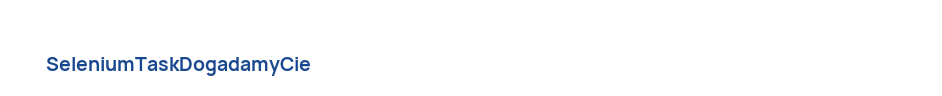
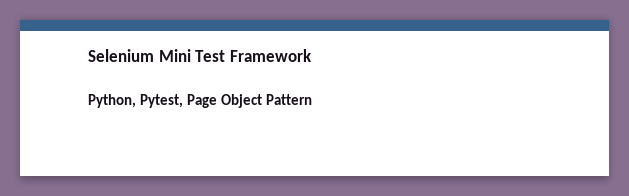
[46,57,311,76] SeleniumTaskDogadamyCie -> [88,49,312,62] [88,94,312,108] Selenium Mini Test Framework // Python, Pytest, Page Object Pattern

